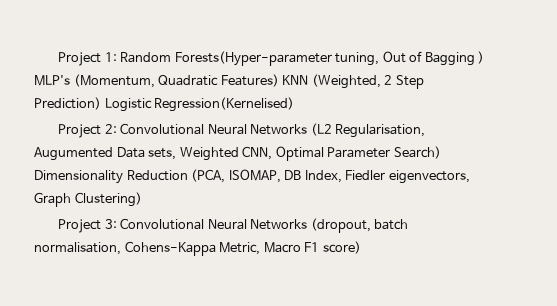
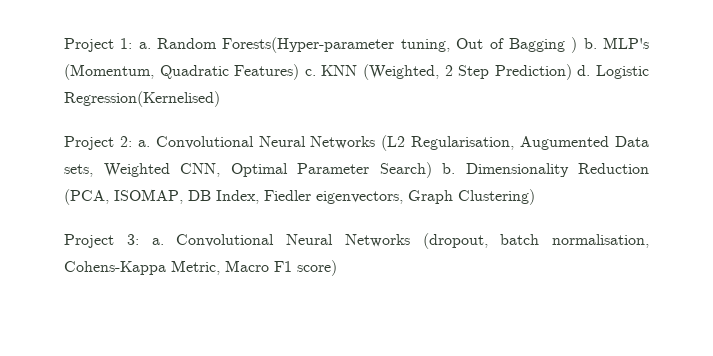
(117, 57) none -> [138,42,151,49] a.
(485, 57) none -> [583,38,597,49] b.
(279, 80) none -> [304,69,316,76] c.
(101, 103) none -> [577,65,591,76] d.
(117, 129) none -> [137,140,150,147] a.
(441, 152) none -> [442,163,455,174] b.
(117, 224) none -> [151,238,164,245] a.

